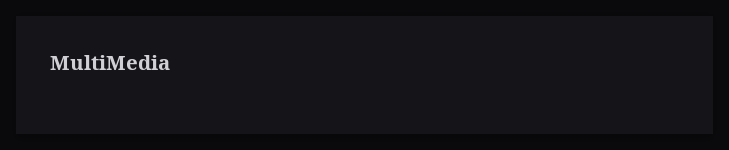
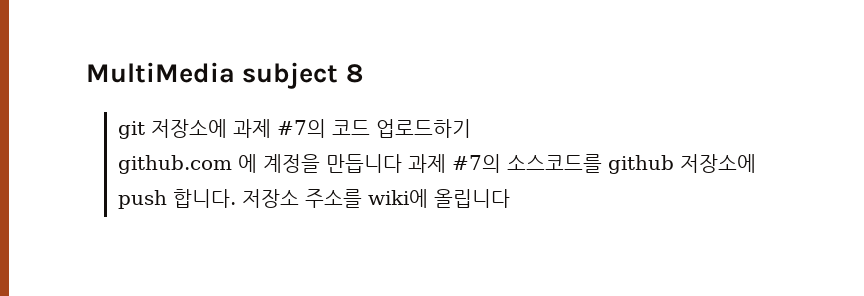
(170, 62) none -> [242,62,363,89] [118,119,472,139] [118,154,757,174] [118,189,511,209] subject 8 // git 저장소에 과제 #7의 코드 업로드하기 // github.com 에 계정을 만듭니다 과제 #7의 소스코드를 github 저장소에 push 합니다. 저장소 주소를 wiki에 올립니다

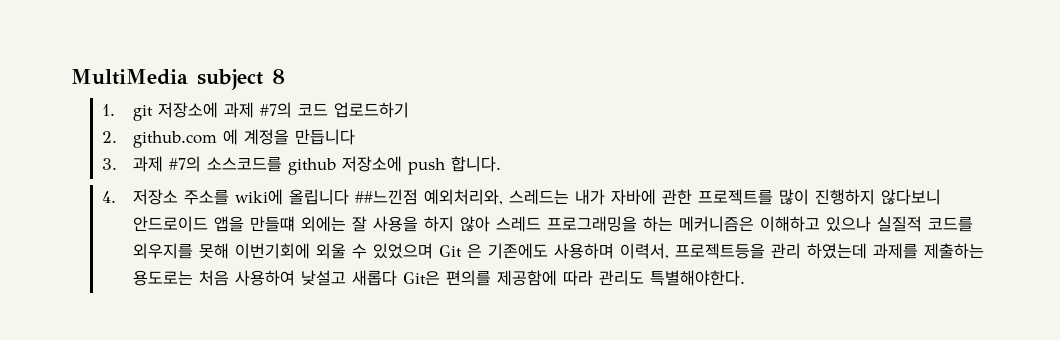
(363, 73) none -> [102,104,116,116] 1.
(472, 128) none -> [102,131,118,143] 2.
(403, 163) none -> [102,158,118,170] // 3.
(237, 198) none -> [102,191,117,203] // 4.
(511, 198) none -> [355,189,942,205] [133,216,974,232] [133,243,985,259] [133,270,746,286] ##느낀점 예외처리와, 스레드는 내가 자바에 관한 프로젝트를 많이 진행하지 않다보니 안드로이드 앱을 만들떄 외에는 잘 사용을 하지 않아 스레드 프로그래밍을 하는 메커니즘은 이해하고 있으나 실질적 코드를 외우지를 못해 이번기회에 외울 수 있었으며 Git 은 기존에도 사용하며 이력서, 프로젝트등을 관리 하였는데 과제를 제출하는 용도로는 처음 사용하여 낮설고 새롭다 Git은 편의를 제공함에 따라 관리도 특별해야한다.

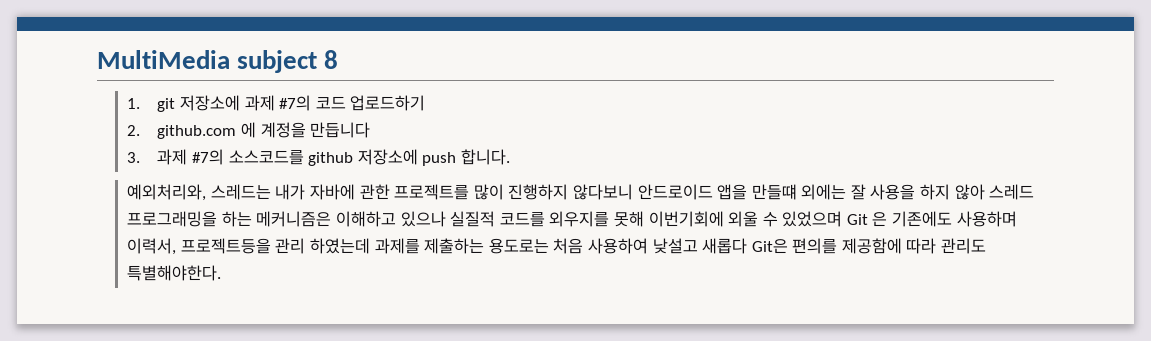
[102,189,419,205] 4. 저장소 주소를 wiki에 올립니다 ##느낀점 -> (510, 157) none

